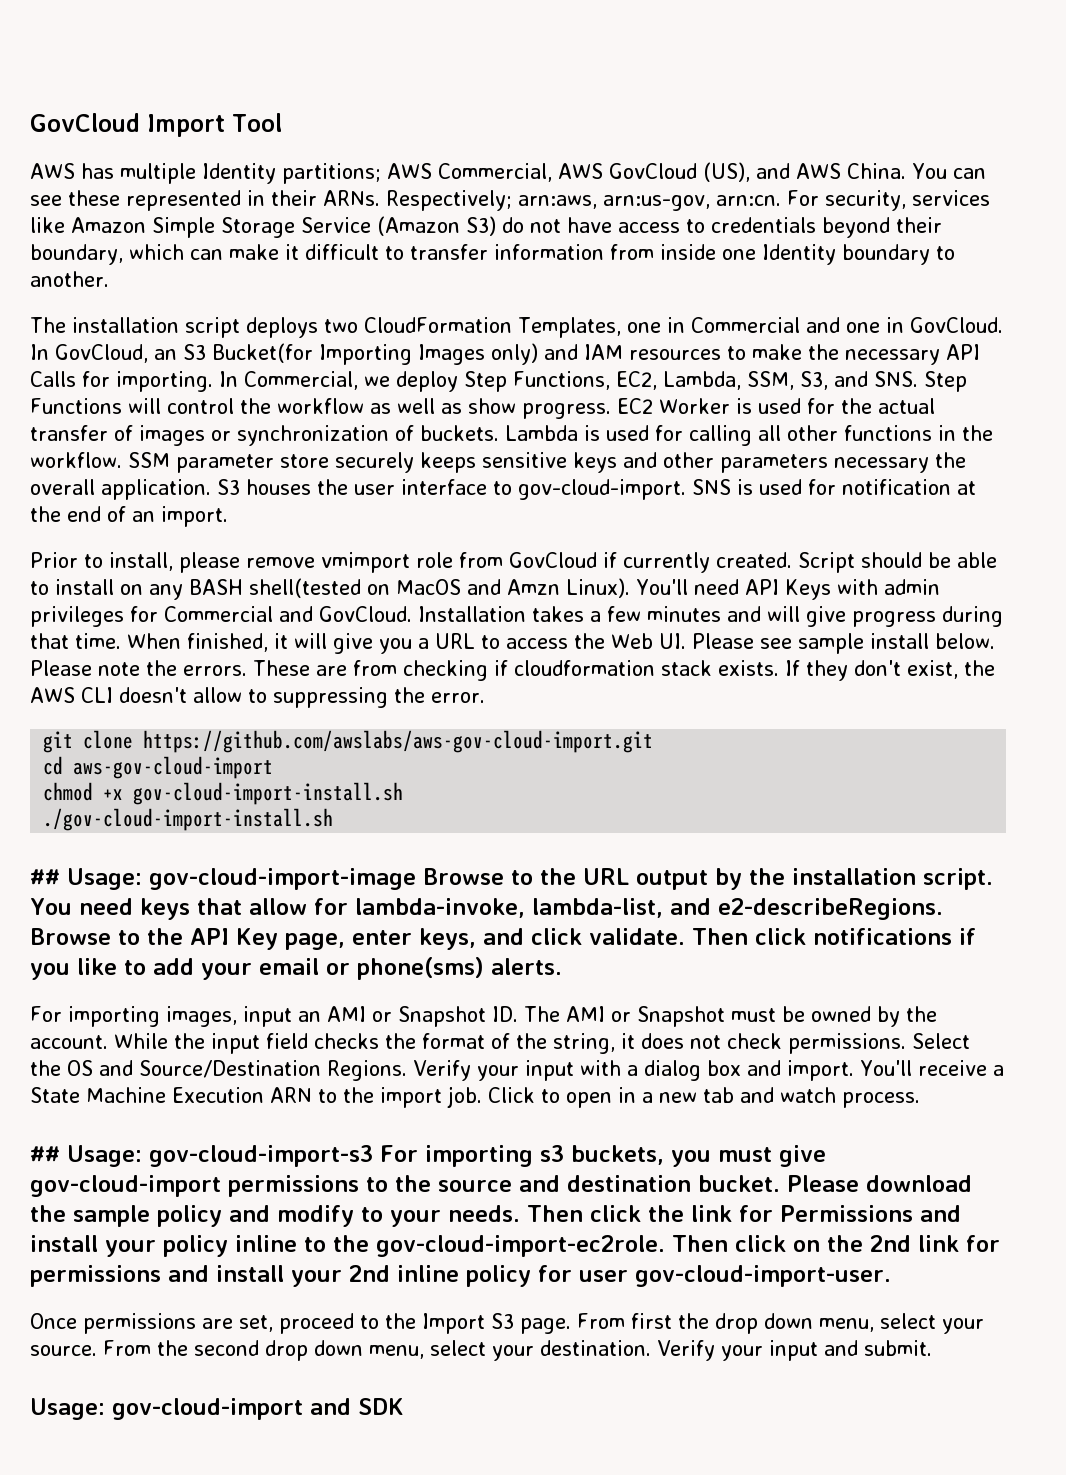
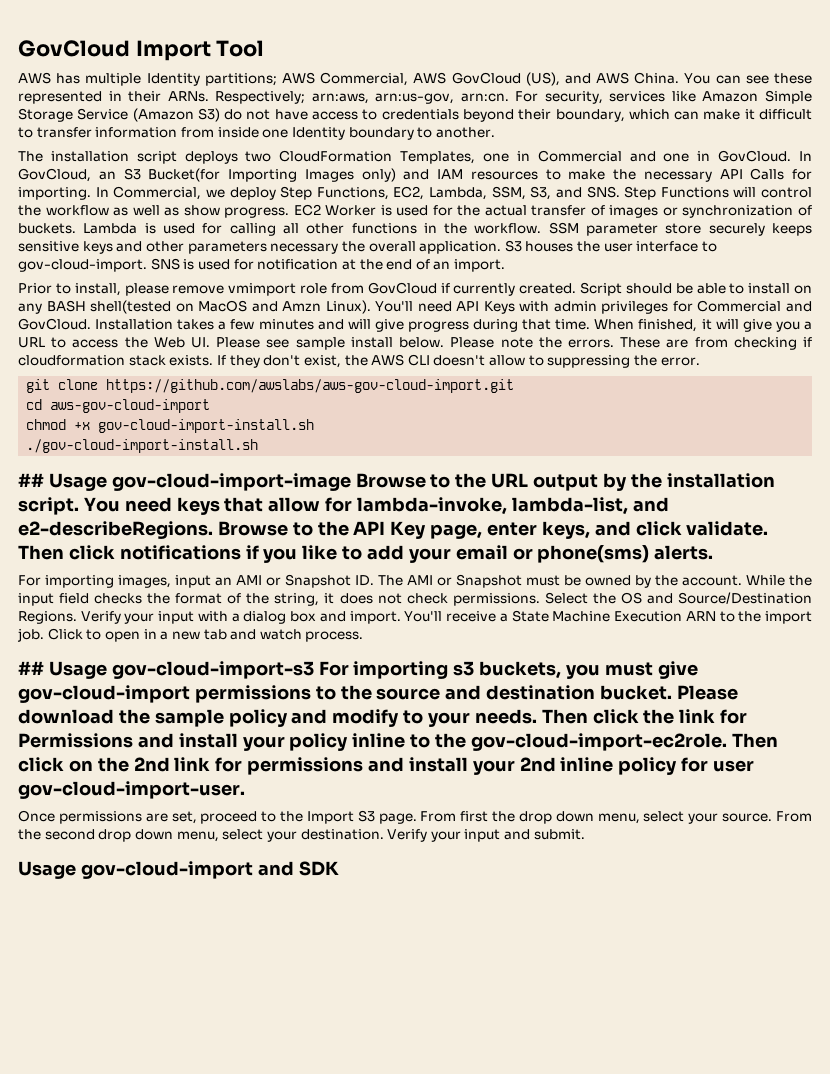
[67,868,142,890] Usage: -> [48,473,107,491] Usage
[67,1145,142,1167] Usage: -> [48,661,107,679] Usage
[30,1398,105,1420] Usage: -> [18,861,76,879] Usage

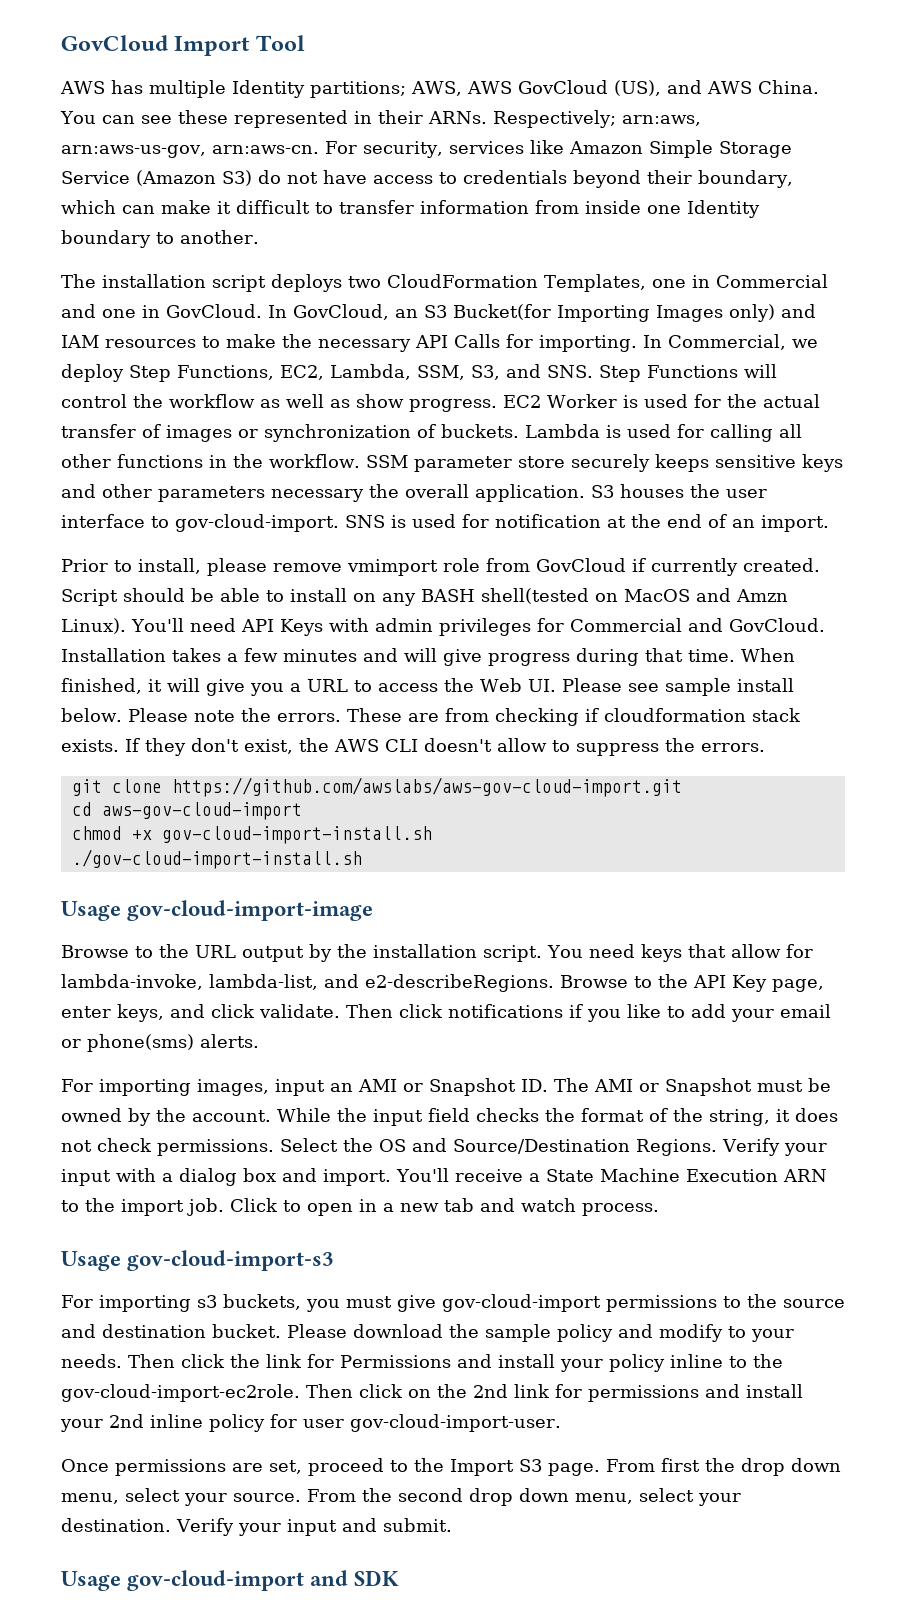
[281,72,409,86] AWS Commercial, -> [410,81,462,96] AWS,
[375,93,509,104] arn:us-gov, arn:cn. -> [61,145,319,158] arn:aws-us-gov, arn:aws-cn.
[547,355,700,368] suppressing the error. -> [575,738,765,756] suppress the errors.
[18,473,44,487] ## -> (362, 859) none
(351, 482) none -> (374, 910) //
[18,661,44,675] ## -> (659, 1209) none
(314, 670) none -> (335, 1260) //

